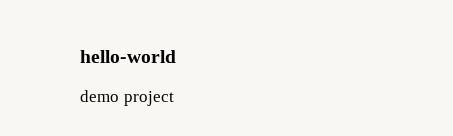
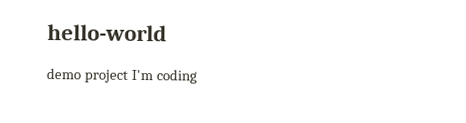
(174, 98) none -> [130,69,197,84] I'm coding

